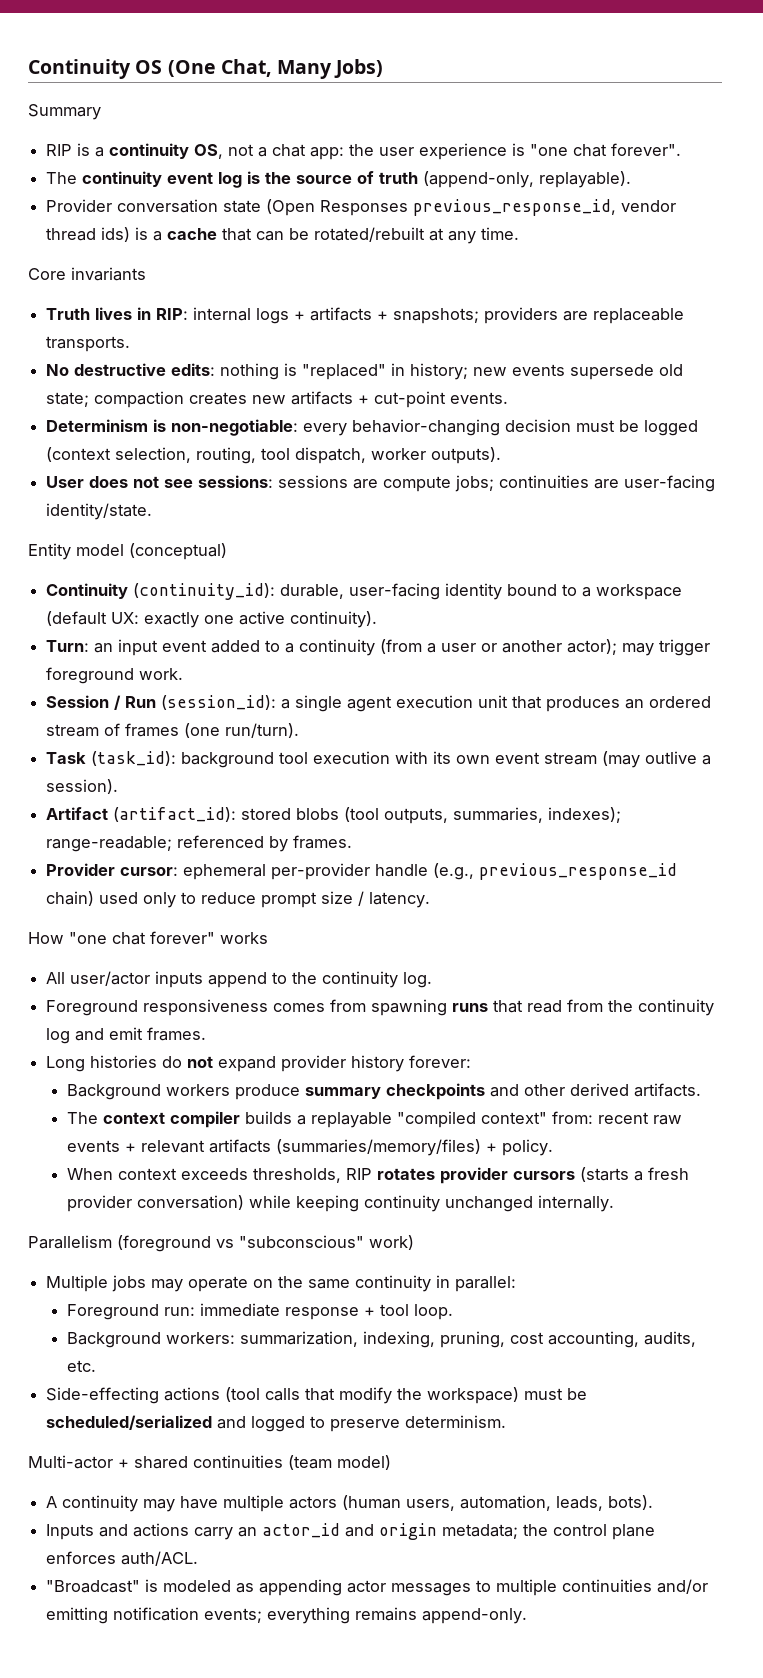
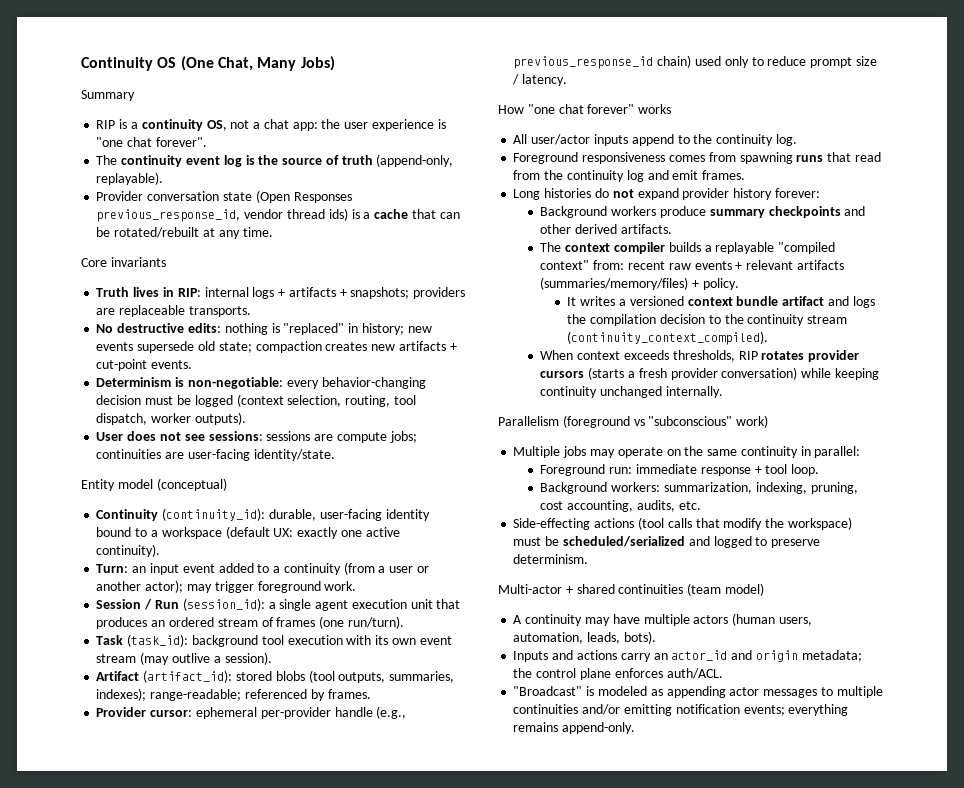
(553, 1147) none -> [567,296,875,308] [567,314,848,326] [567,331,769,345] // It writes a versioned context bundle artifact and logs the compilation decision to the continuity stream (continuity_context_compiled).

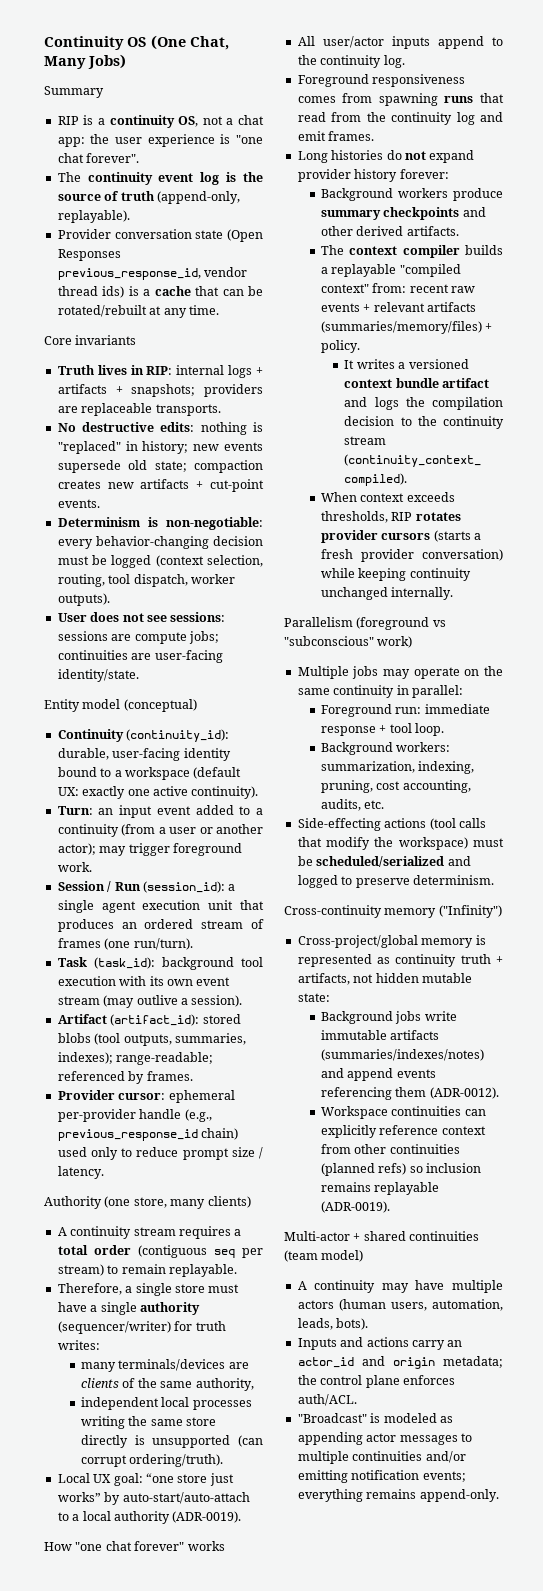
(568, 80) none -> [44,1196,251,1209] [57,1226,242,1239] [57,1245,263,1258] [57,1264,237,1277] [57,1283,240,1296] [57,1302,200,1315] [57,1321,226,1334] [57,1340,100,1350] [81,1359,249,1372] [81,1378,254,1391] [81,1397,252,1410] [81,1416,217,1429] [81,1435,263,1448] [81,1454,224,1467] [57,1473,234,1486] [57,1492,250,1505] [57,1511,242,1524] // Authority (one store, many clients) // A continuity stream requires a total order (contiguous seq per stream) to remain replayable. // Therefore, a single store must have a single authority (sequencer/writer) for truth writes: // many terminals/devices are clients of the same authority, // independent local processes writing the same store directly is unsupported (can corrupt ordering/truth). // Local UX goal: “one store just works” by auto-start/auto-attach to a local authority (ADR-0019).
(589, 559) none -> [284,905,502,918] [297,935,486,948] [297,954,503,967] [297,973,472,985] [297,993,330,1002] [321,1011,457,1024] [321,1030,440,1040] [321,1049,485,1061] [321,1068,436,1081] [321,1087,499,1100] [321,1106,486,1119] [321,1125,486,1138] [321,1144,460,1154] [321,1163,482,1176] [321,1182,440,1195] [321,1201,391,1213] // Cross-continuity memory ("Infinity") // Cross-project/global memory is represented as continuity truth + artifacts, not hidden mutable state: // Background jobs write immutable artifacts (summaries/indexes/notes) and append events referencing them (ADR-0012). // Workspace continuities can explicitly reference context from other continuities (planned refs) so inclusion remains replayable (ADR-0019).

